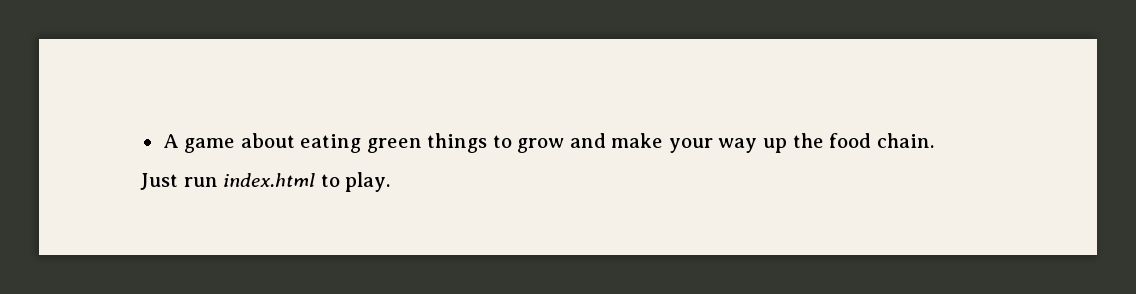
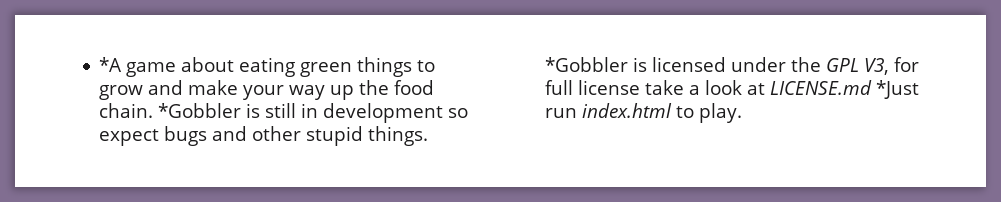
[162,134,179,148] A -> [99,57,123,72] *A
[140,173,178,190] // Just -> [158,103,469,123] [99,126,429,146] [545,57,920,75] [545,80,920,99] *Gobbler is still in development so expect bugs and other stupid things. *Gobbler is licensed under the GPL V3, for full license take a look at LICENSE.md *Just

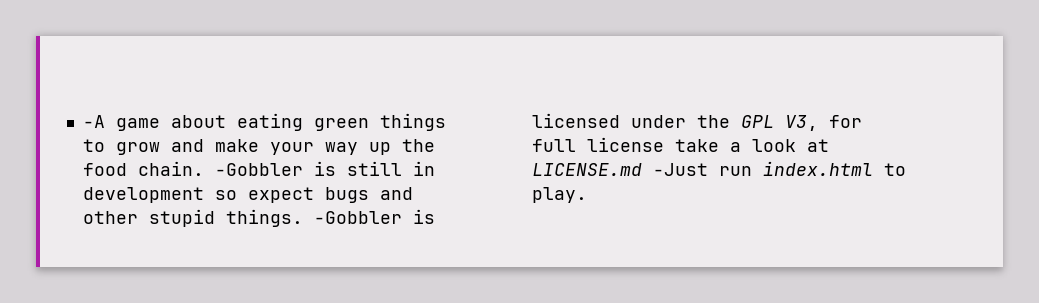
[99,57,123,72] *A -> [82,115,105,128] -A
[158,103,242,118] *Gobbler -> [214,163,303,176] -Gobbler
[545,57,629,72] *Gobbler -> [313,211,402,224] -Gobbler
[876,80,920,99] *Just -> [652,163,708,176] -Just

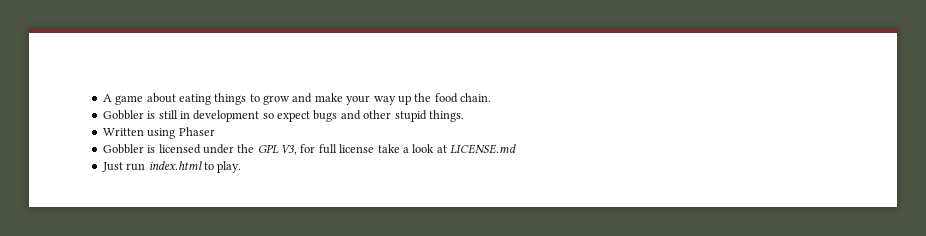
[82,115,105,128] -A -> [102,94,112,102] A
[313,118,369,131] green -> (211, 99) none
[214,163,303,176] -Gobbler -> [102,110,144,120] // Gobbler
[313,211,402,224] -Gobbler -> [102,127,215,139] [102,144,144,154] // Written using Phaser // Gobbler
[652,163,708,176] -Just -> [101,162,123,172] // Just

